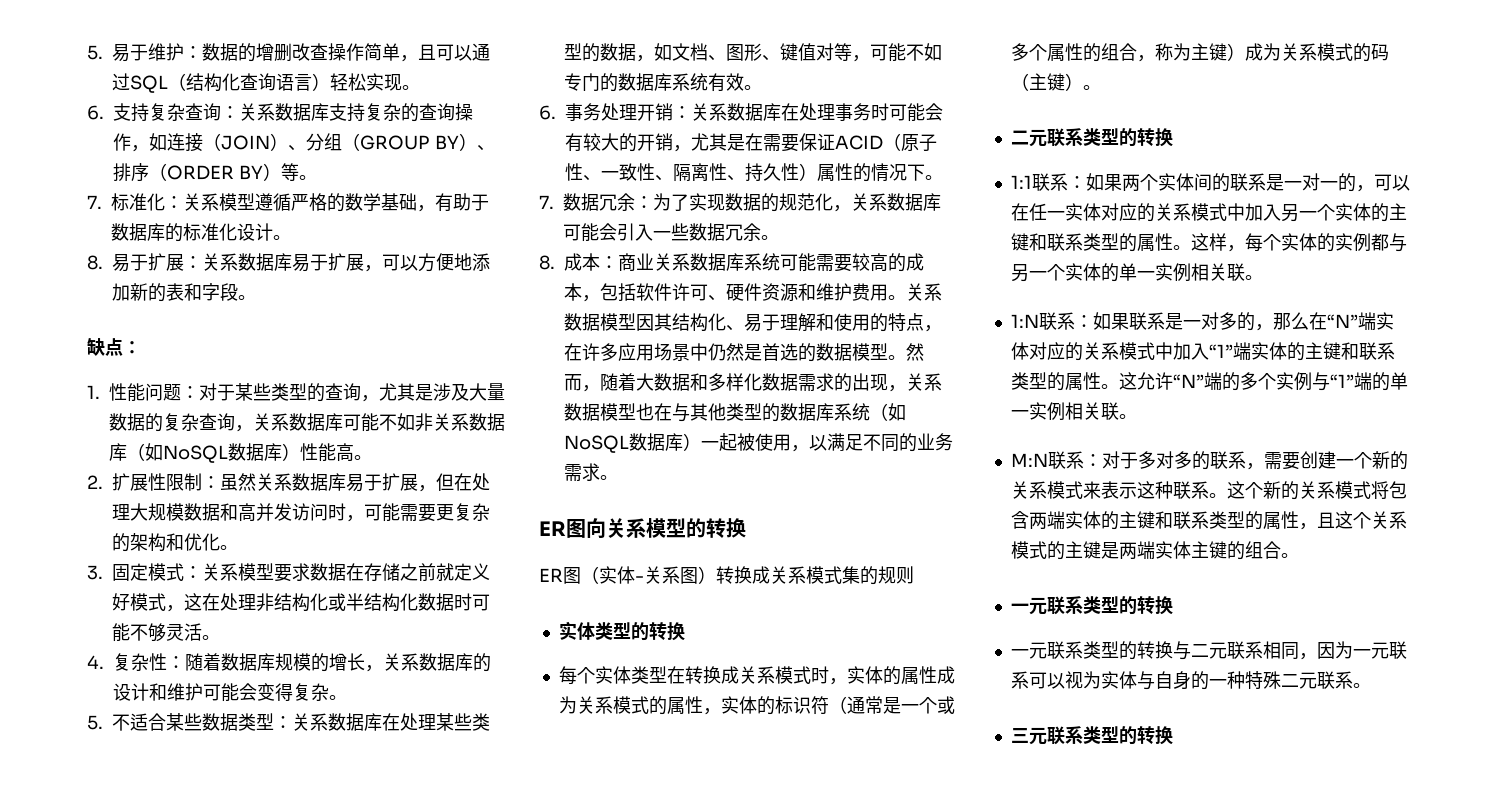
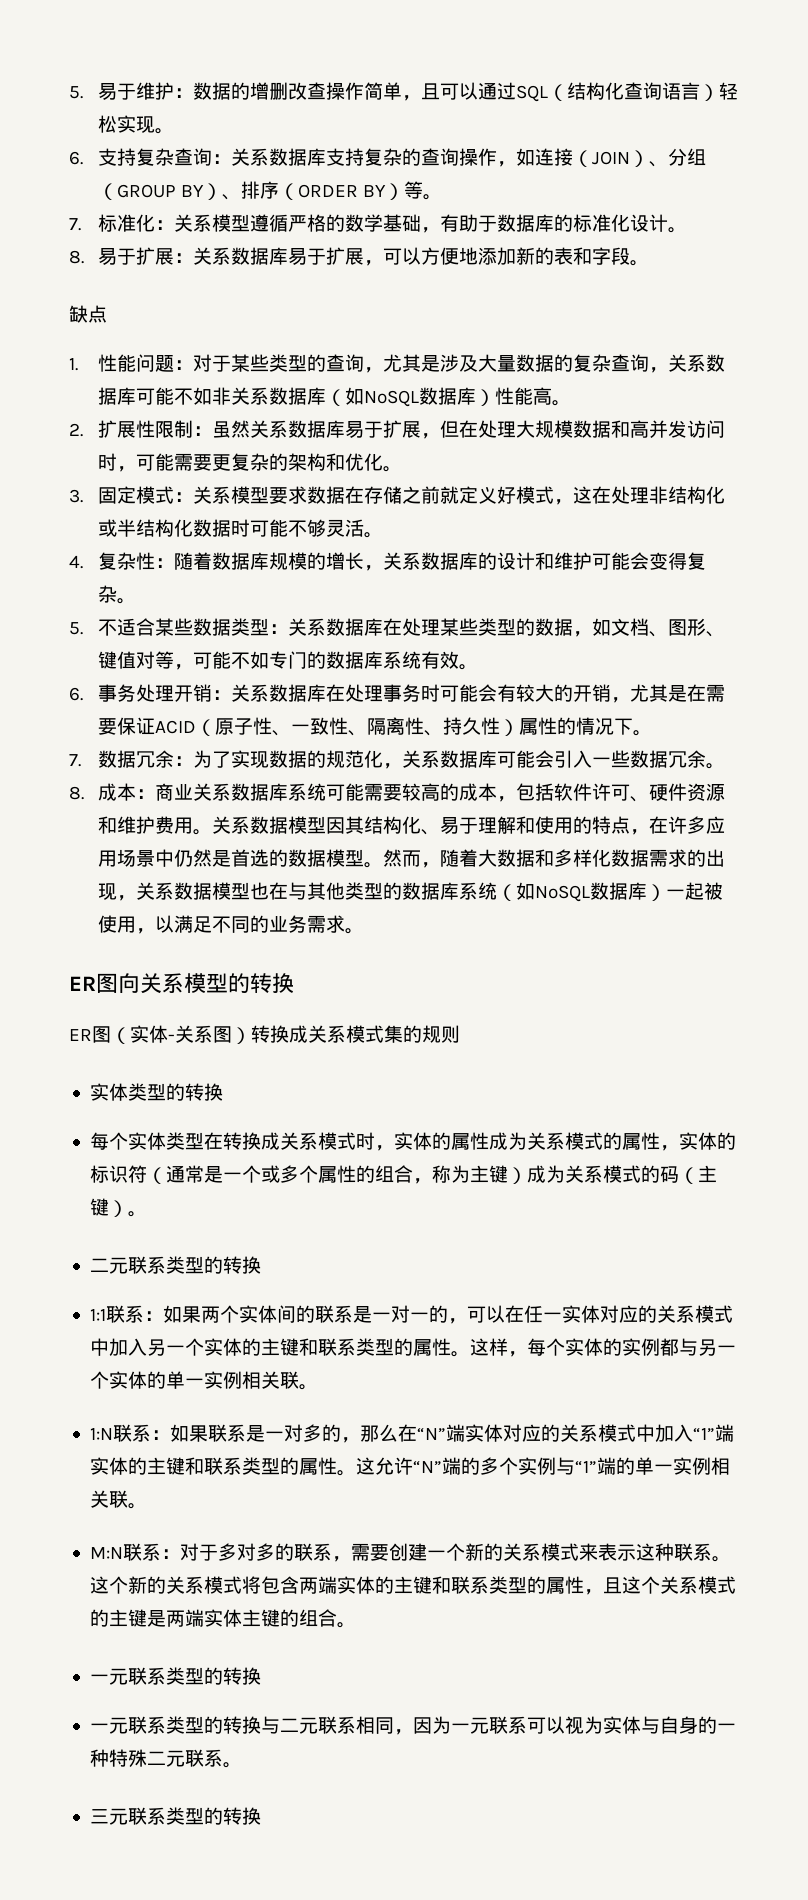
[123,341,141,354] ： -> (107, 314) none

